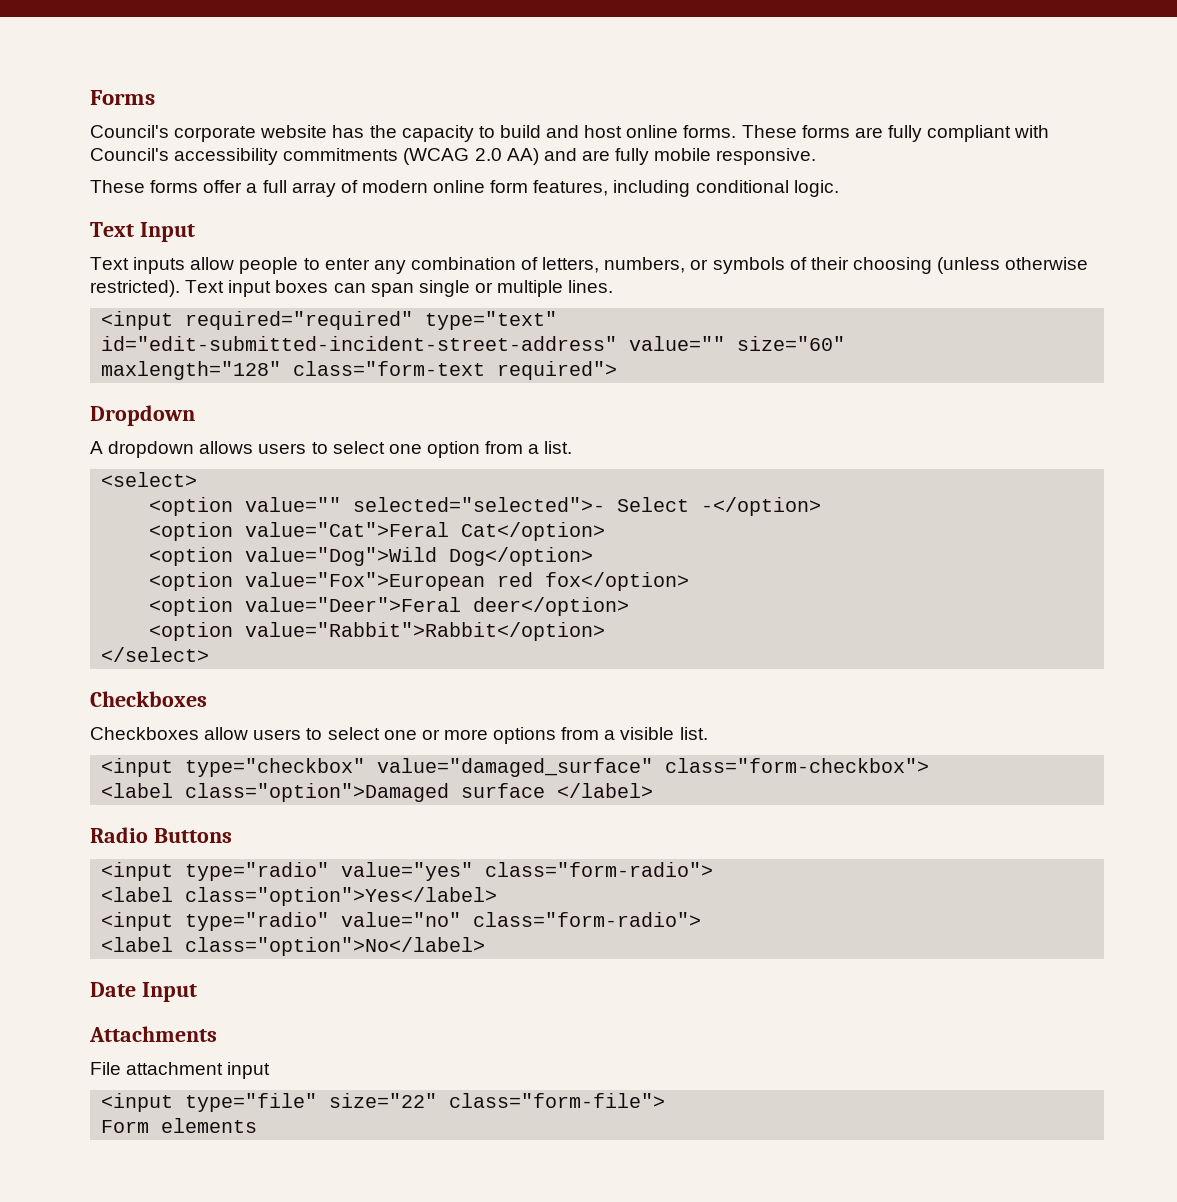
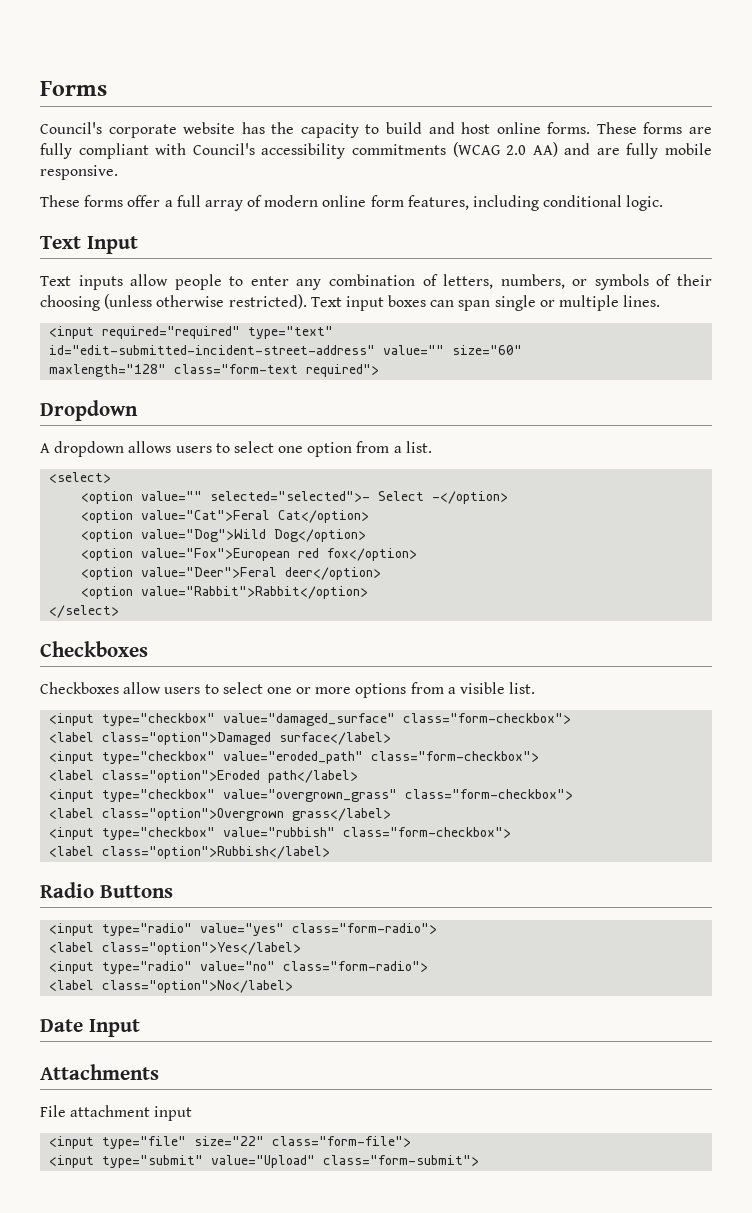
[461,783,654,798] surface </label> -> [279,732,392,745] [49,751,540,764] [49,770,359,783] [49,789,574,802] [49,808,392,821] [49,827,512,840] [49,846,331,859] surface</label> // <input type="checkbox" value="eroded_path" class="form-checkbox"> // <label class="option">Eroded path</label> // <input type="checkbox" value="overgrown_grass" class="form-checkbox"> // <label class="option">Overgrown grass</label> // <input type="checkbox" value="rubbish" class="form-checkbox"> // <label class="option">Rubbish</label>
[101,1118,258,1133] Form elements -> [49,1155,480,1168] <input type="submit" value="Upload" class="form-submit">

